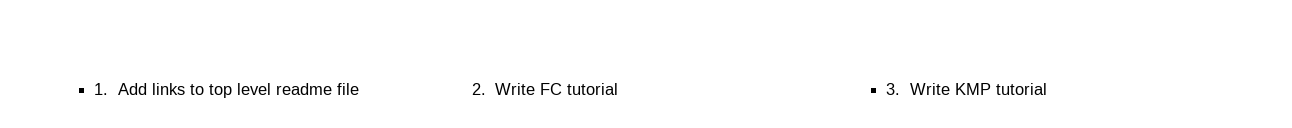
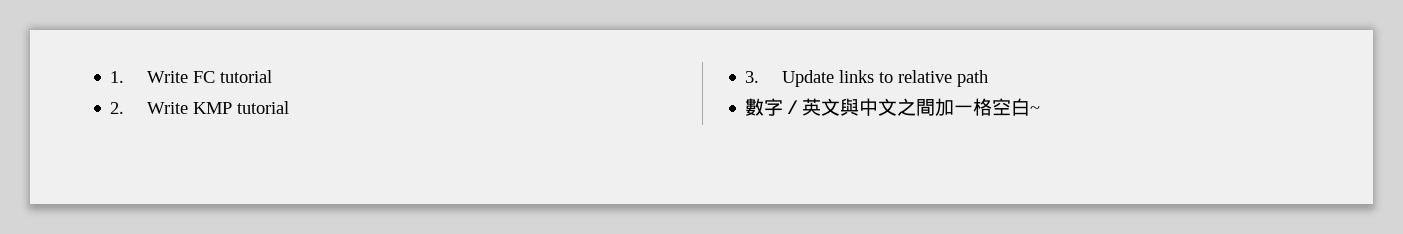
[117,83,359,98] [472,83,486,95] Add links to top level readme file // 2. -> (125, 77) none
[886,83,901,95] 3. -> [110,102,125,114] 2.
(1047, 89) none -> [745,70,988,87] [745,98,1041,116] // 3. Update links to relative path // 數字／英文與中文之間加一格空白~

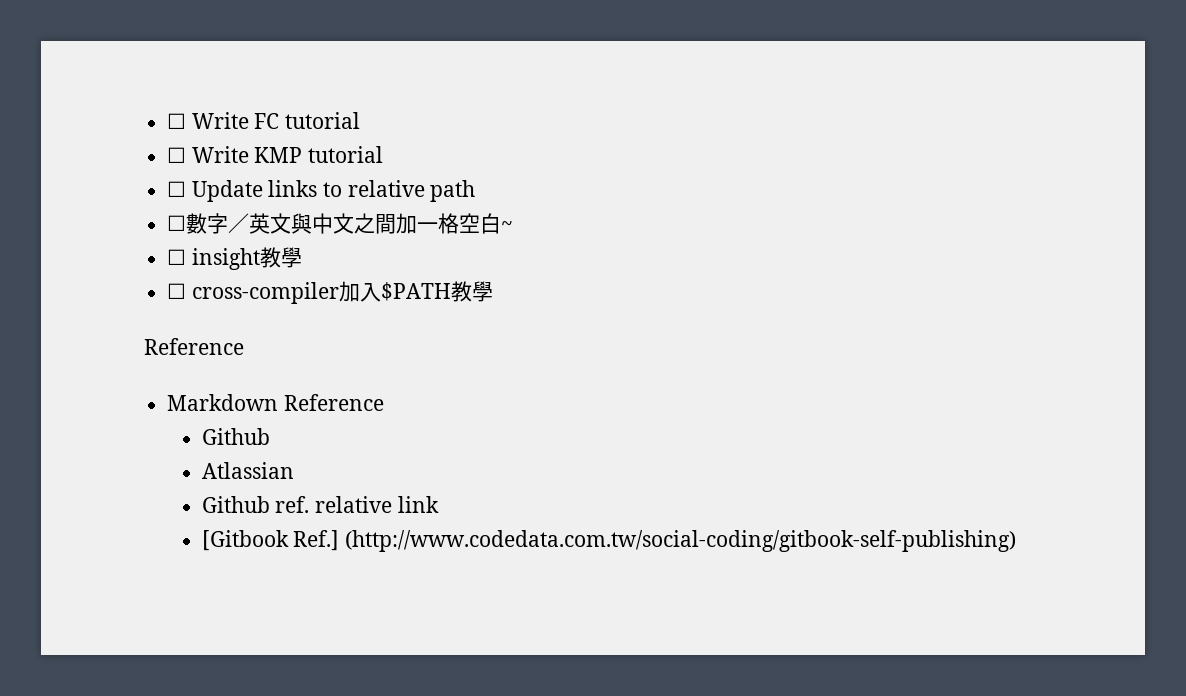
[110,71,125,83] 1. -> [167,113,187,129] ☐
[110,102,125,114] 2. -> [167,147,187,163] ☐
[745,71,760,83] 3. -> [167,181,187,197] ☐
(988, 78) none -> [167,215,187,231] ☐
(1041, 110) none -> [167,247,302,270] [167,281,493,304] [144,338,244,355] [167,394,384,411] [201,428,270,445] [201,462,294,479] [201,496,439,513] [201,530,1017,552] // ☐ insight教學 // ☐ cross-compiler加入$PATH教學 // Reference // Markdown Reference // Github // Atlassian // Github ref. relative link // [Gitbook Ref.] (http://www.codedata.com.tw/social-coding/gitbook-self-publishing)

